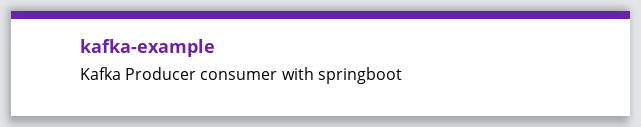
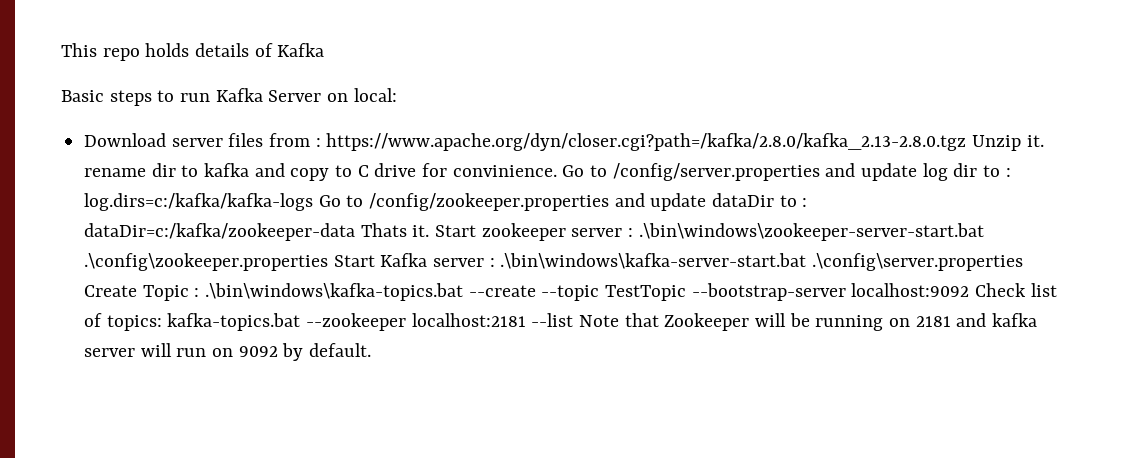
[80,39,215,57] [80,67,402,84] kafka-example // Kafka Producer consumer with springboot -> [61,43,325,61] [61,88,397,106] [84,133,1044,151] [84,163,1011,181] [84,193,808,211] [84,223,984,241] [84,253,1024,271] [84,283,1057,301] [84,313,1038,331] [84,343,372,361] This repo holds details of Kafka // Basic steps to run Kafka Server on local: // Download server files from : https://www.apache.org/dyn/closer.cgi?path=/kafka/2.8.0/kafka_2.13-2.8.0.tgz Unzip it. rename dir to kafka and copy to C drive for convinience. Go to /config/server.properties and update log dir to : log.dirs=c:/kafka/kafka-logs Go to /config/zookeeper.properties and update dataDir to : dataDir=c:/kafka/zookeeper-data Thats it. Start zookeeper server : .\bin\windows\zookeeper-server-start.bat .\config\zookeeper.properties Start Kafka server : .\bin\windows\kafka-server-start.bat .\config\server.properties Create Topic : .\bin\windows\kafka-topics.bat --create --topic TestTopic --bootstrap-server localhost:9092 Check list of topics: kafka-topics.bat --zookeeper localhost:2181 --list Note that Zookeeper will be running on 2181 and kafka server will run on 9092 by default.

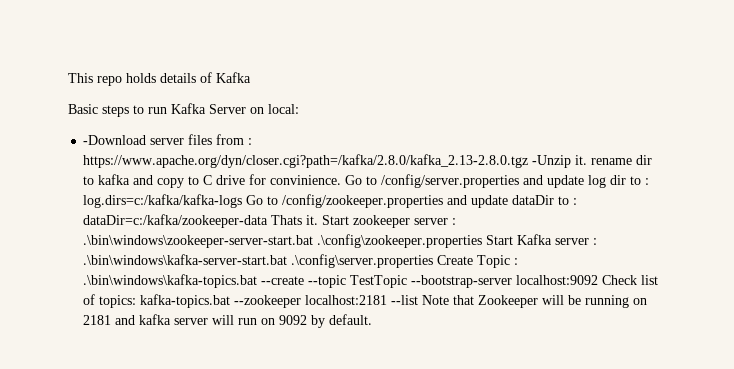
[84,133,167,147] Download -> [83,135,147,145] -Download
[972,135,1022,151] Unzip -> [532,155,572,168] -Unzip

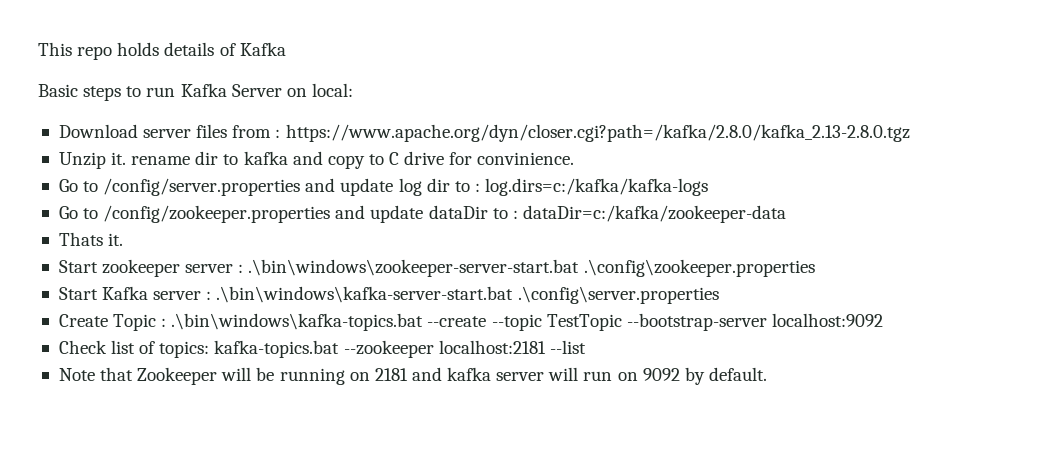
[83,135,147,145] -Download -> [58,124,138,138] Download
[532,155,572,168] -Unzip -> [58,152,106,169] // Unzip
(342, 180) none -> (575, 158) //
(243, 201) none -> (709, 187) //
(269, 221) none -> (786, 214) //
(319, 220) none -> (124, 239) //
(483, 241) none -> (815, 268) //
(434, 261) none -> (719, 295) //
(599, 280) none -> (883, 320) //
(419, 300) none -> (586, 347) //

